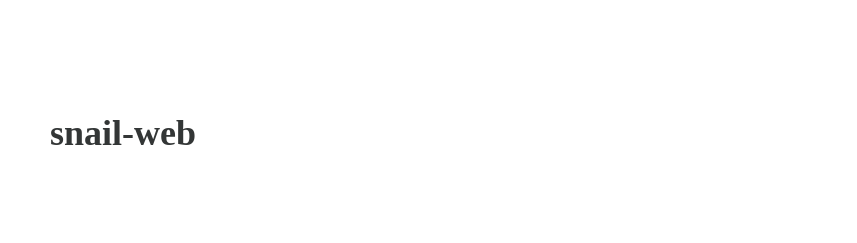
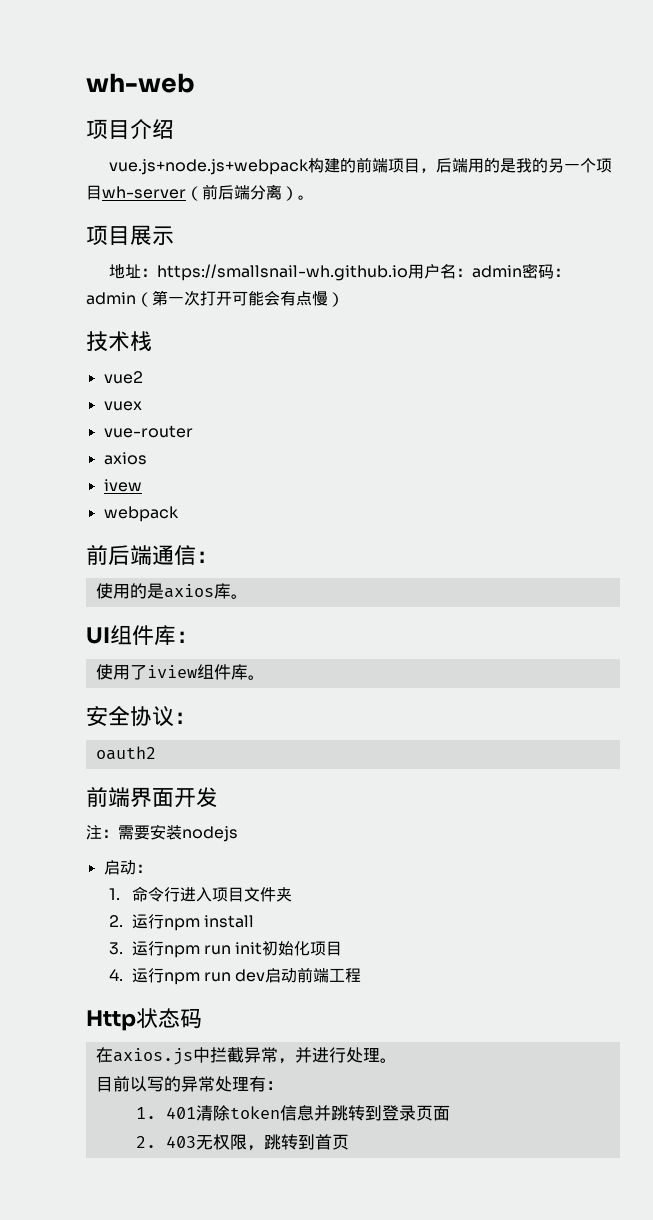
[50,120,196,145] snail-web -> [86,73,195,93] [86,119,174,140] [109,157,613,175] [86,184,314,201] [86,225,174,246] [109,263,571,281] [86,290,344,307] [86,331,152,352] [103,371,143,384] [103,401,142,411] [103,425,193,438] [103,452,147,465] [103,479,142,492] [103,506,179,522] [86,544,218,566] [95,583,248,599] [86,625,198,645] [95,664,265,680] [86,706,196,727] [95,746,156,760] [86,786,218,808] [86,824,238,842] [103,860,152,875] [108,886,292,902] [108,914,255,931] [108,941,343,958] [108,967,362,985] [86,1008,202,1031] [95,1047,397,1065] [95,1076,283,1092] [135,1105,450,1121] [135,1134,349,1151] wh-web // 项目介绍 // vue.js+node.js+webpack构建的前端项目，后端用的是我的另一个项目wh-server（前后端分离）。 // 项目展示 // 地址：https://smallsnail-wh.github.io用户名：admin密码：admin（第一次打开可能会有点慢） // 技术栈 // vue2 // vuex // vue-router // axios // ivew // webpack // 前后端通信： // 使用的是axios库。 // UI组件库： // 使用了iview组件库。 // 安全协议： // oauth2 // 前端界面开发 // 注：需要安装nodejs // 启动： // 1.命令行进入项目文件夹 // 2.运行npm install // 3.运行npm run init初始化项目 // 4.运行npm run dev启动前端工程 // Http状态码 // 在axios.js中拦截异常，并进行处理。 // 目前以写的异常处理有： // 1. 401清除token信息并跳转到登录页面 // 2. 403无权限，跳转到首页

